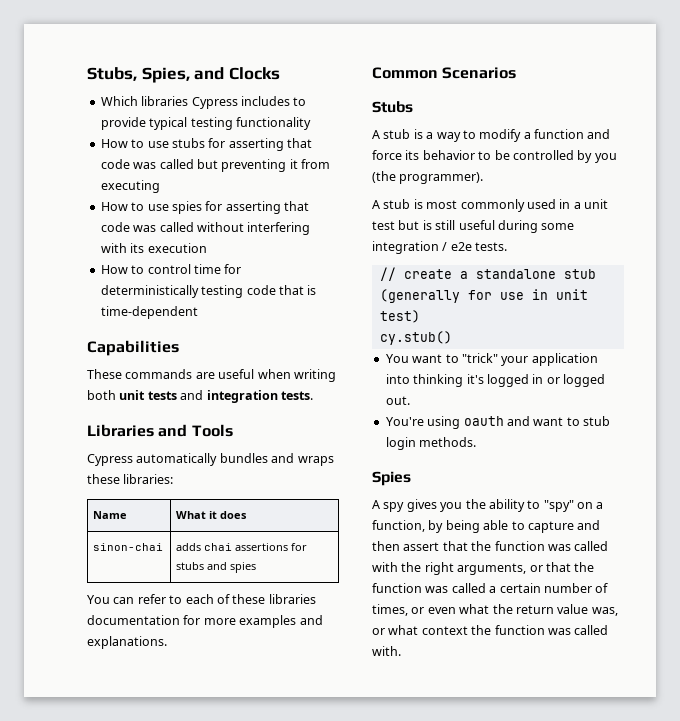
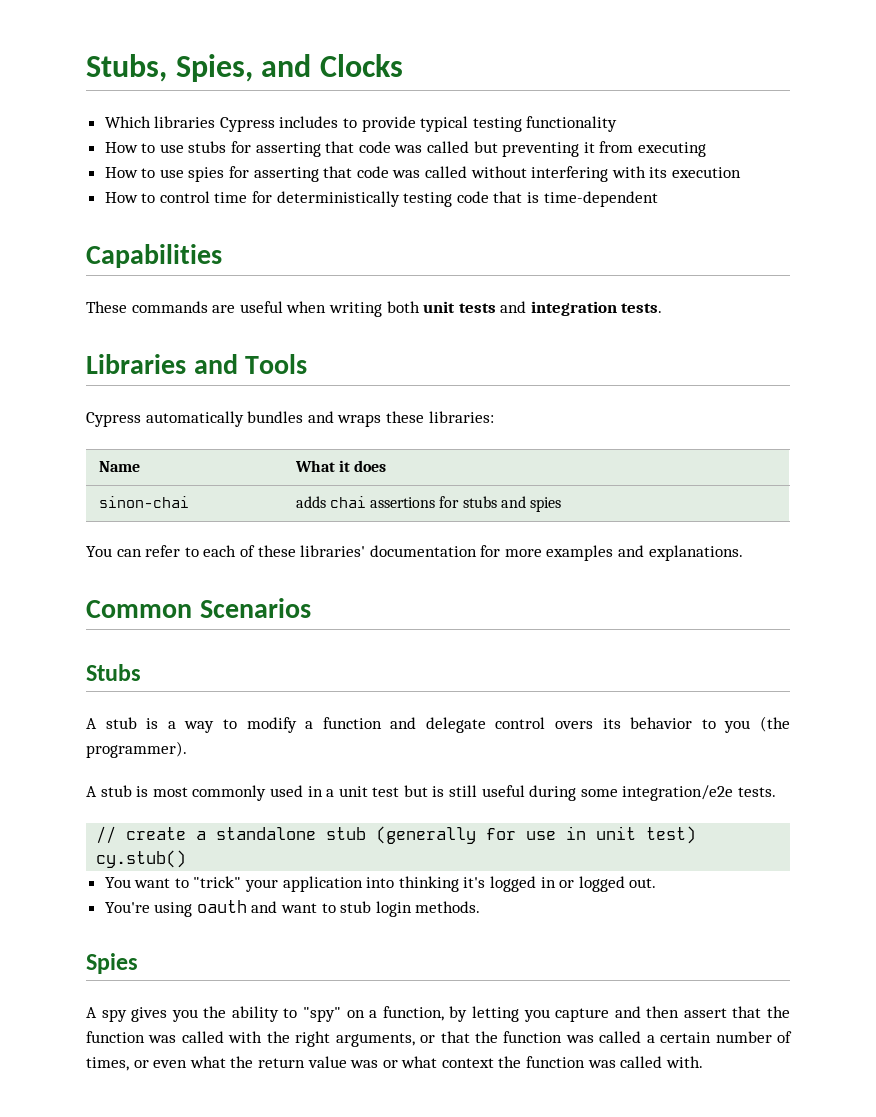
[268,594,316,604] libraries -> [300,545,366,557] libraries'
[372,150,593,163] force its behavior to be controlled by -> [425,717,716,733] delegate control overs its behavior to
[372,241,472,254] integration / e2e -> [622,785,734,801] integration/e2e
[445,520,525,533] being able to -> [471,1006,550,1022] letting you
[591,607,618,616] was, -> [350,1060,379,1068] was

